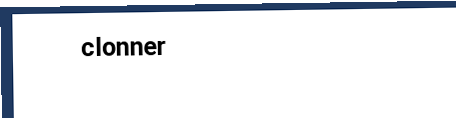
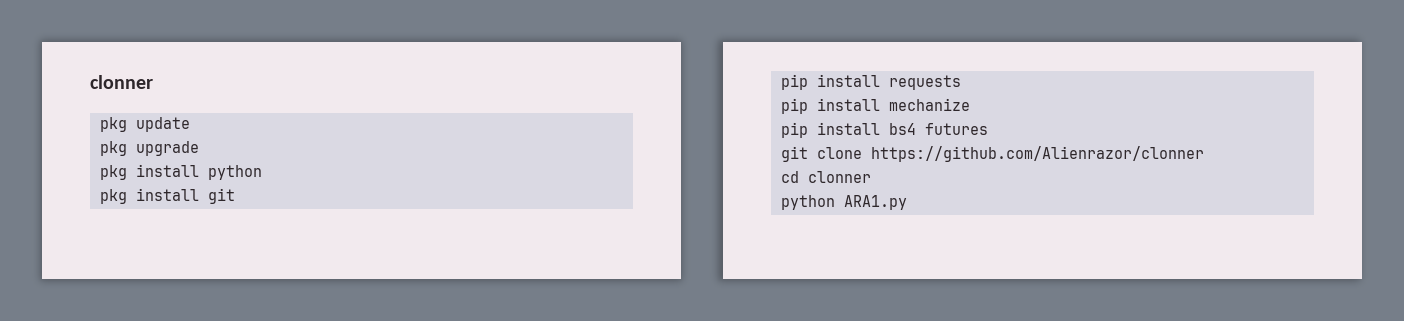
[80,35,166,57] clonner -> [90,75,153,89] [100,117,191,132] [100,141,200,156] [100,164,263,180] [100,188,236,204] [781,74,962,90] [781,98,971,114] [781,122,989,138] [781,146,1205,162] [781,171,872,183] [781,195,908,210] clonner // pkg update // pkg upgrade // pkg install python // pkg install git // pip install requests // pip install mechanize // pip install bs4 futures // git clone https://github.com/Alienrazor/clonner // cd clonner // python ARA1.py

